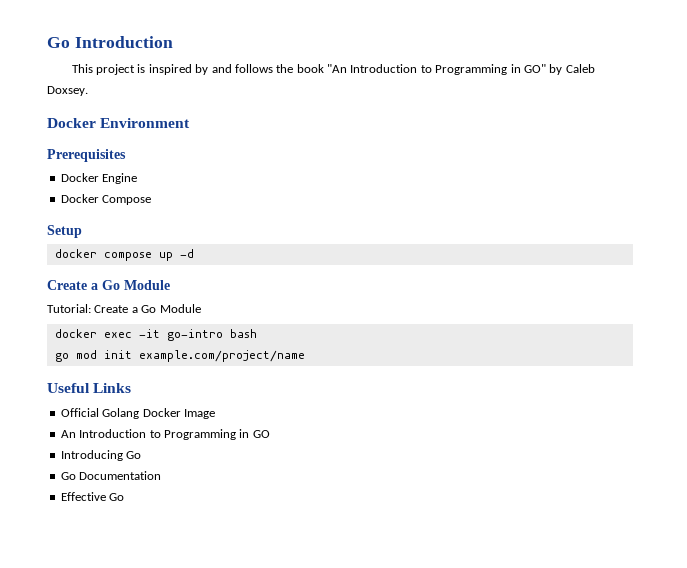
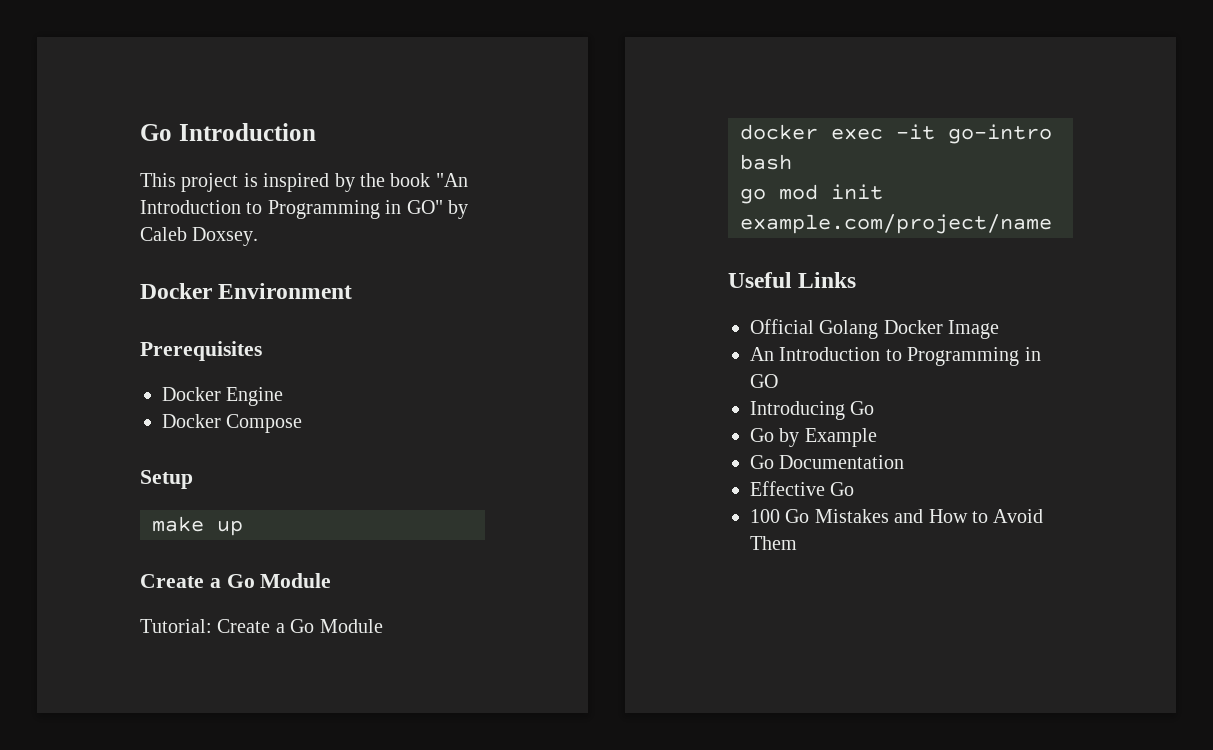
[211,64,273,73] and follows -> (355, 182) none
[54,249,152,261] docker compose -> [152,516,204,532] make
[179,249,194,258] -d -> (243, 528) none
(142, 455) none -> [750,428,877,447] // Go by Example
(125, 497) none -> [750,509,1044,523] [750,536,797,550] // 100 Go Mistakes and How to Avoid Them

